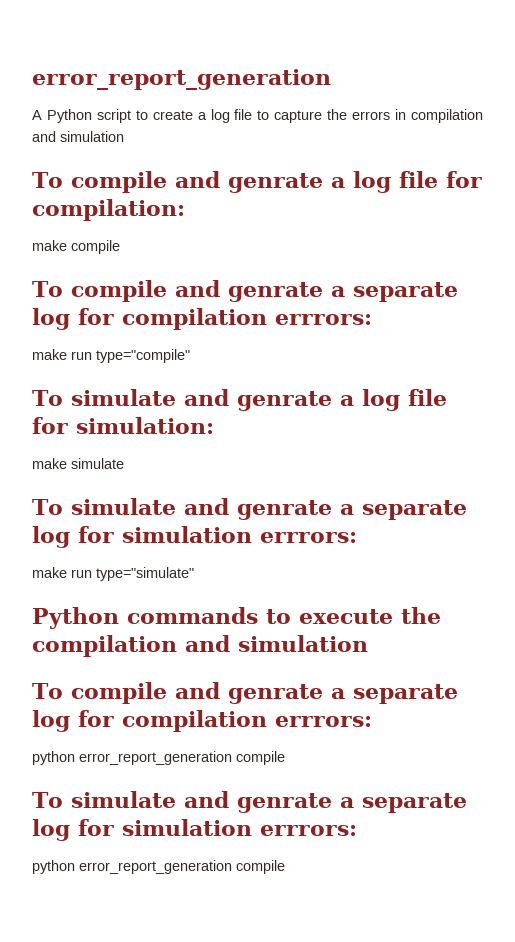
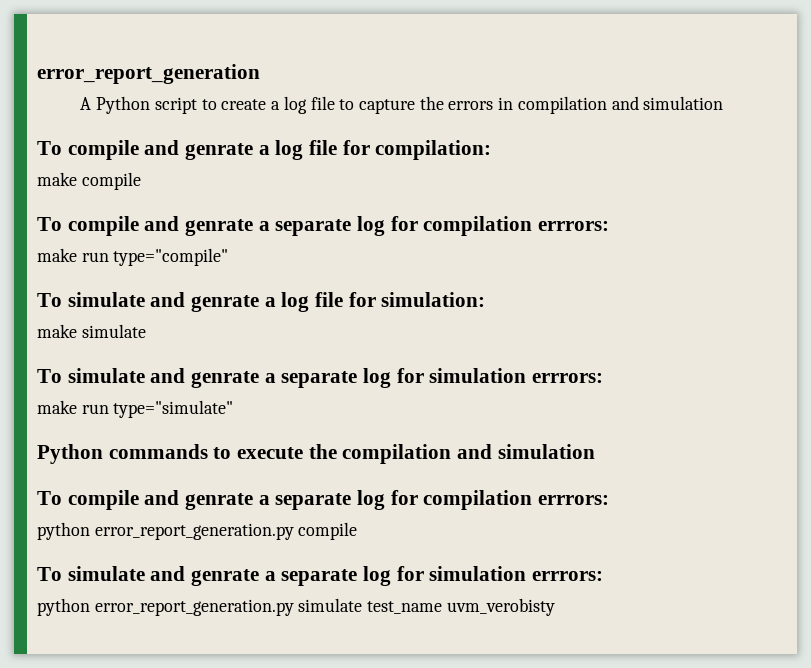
[79,751,232,765] error_report_generation -> [94,523,294,540] error_report_generation.py
[79,860,285,874] error_report_generation compile -> [94,598,555,616] error_report_generation.py simulate test_name uvm_verobisty

